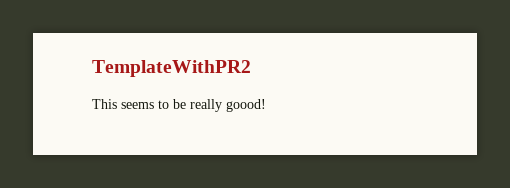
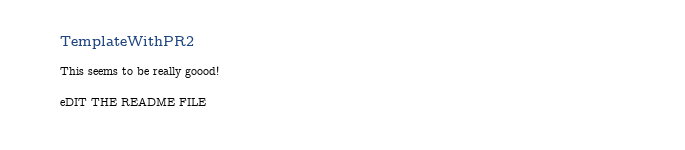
(266, 105) none -> [60,97,206,106] // eDIT THE README FILE

